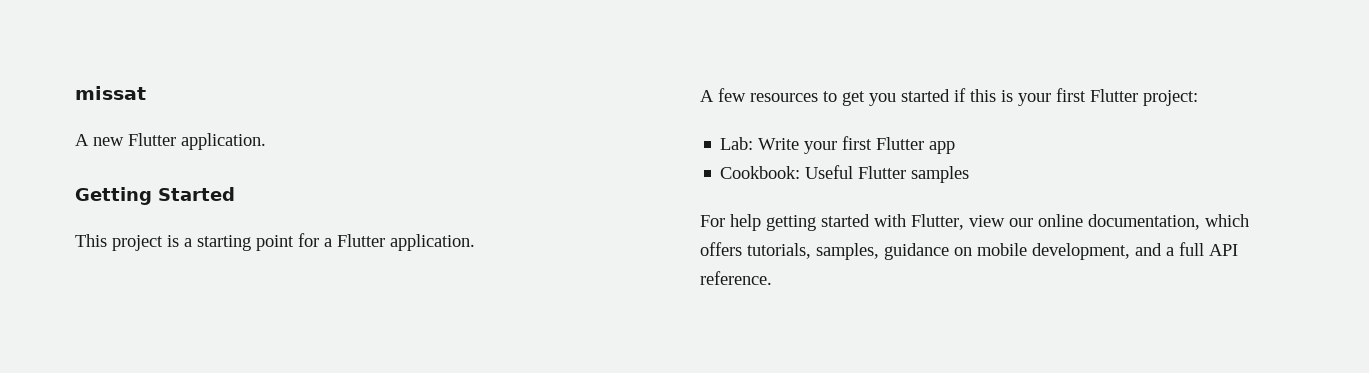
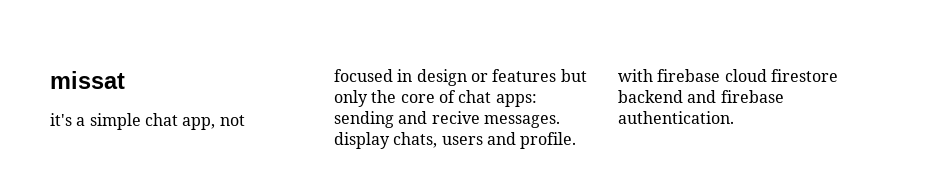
[75,133,266,150] [75,187,235,205] [75,233,475,251] [700,88,1198,106] [720,136,956,154] [720,165,970,183] [700,214,1249,231] [700,242,1238,260] [700,271,772,285] A new Flutter application. // Getting Started // This project is a starting point for a Flutter application. // A few resources to get you started if this is your first Flutter project: // Lab: Write your first Flutter app // Cookbook: Useful Flutter samples // For help getting started with Flutter, view our online documentation, which offers tutorials, samples, guidance on mobile development, and a full API reference. -> [50,113,245,130] [334,69,587,86] [334,90,537,107] [334,111,560,128] [334,132,577,149] [618,69,838,82] [618,90,784,103] [618,111,734,124] it's a simple chat app, not focused in design or features but only the core of chat apps: sending and recive messages. display chats, users and profile. with firebase cloud firestore backend and firebase authentication.

